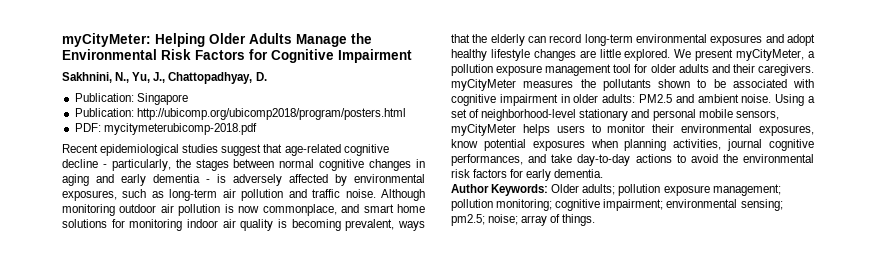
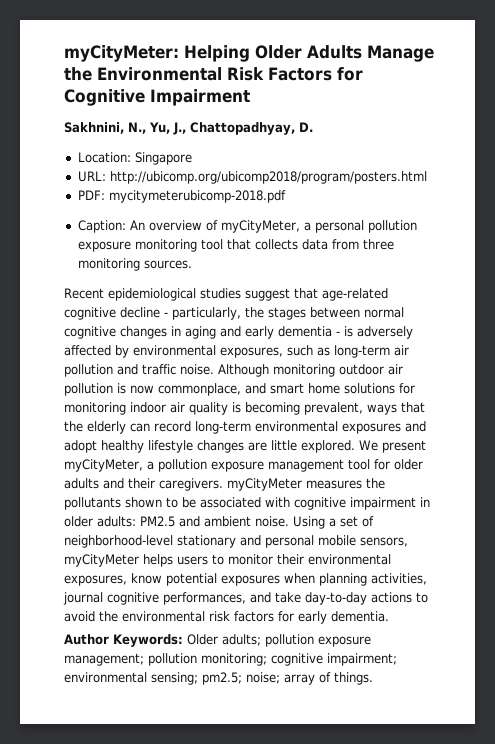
[74,93,134,102] Publication: -> [77,152,131,163] Location:
[74,108,134,117] Publication: -> [77,171,106,182] URL:
(257, 129) none -> [77,220,417,233] [77,239,394,252] [77,258,192,271] // Caption: An overview of myCityMeter, a personal pollution exposure monitoring tool that collects data from three monitoring sources.

